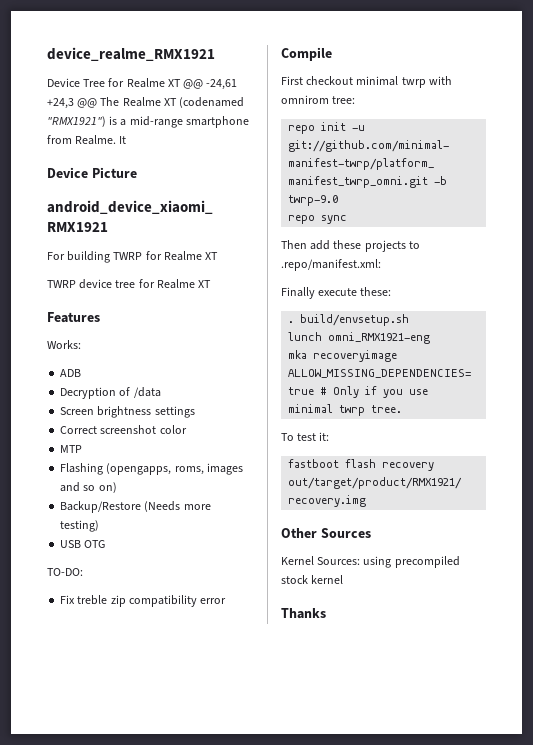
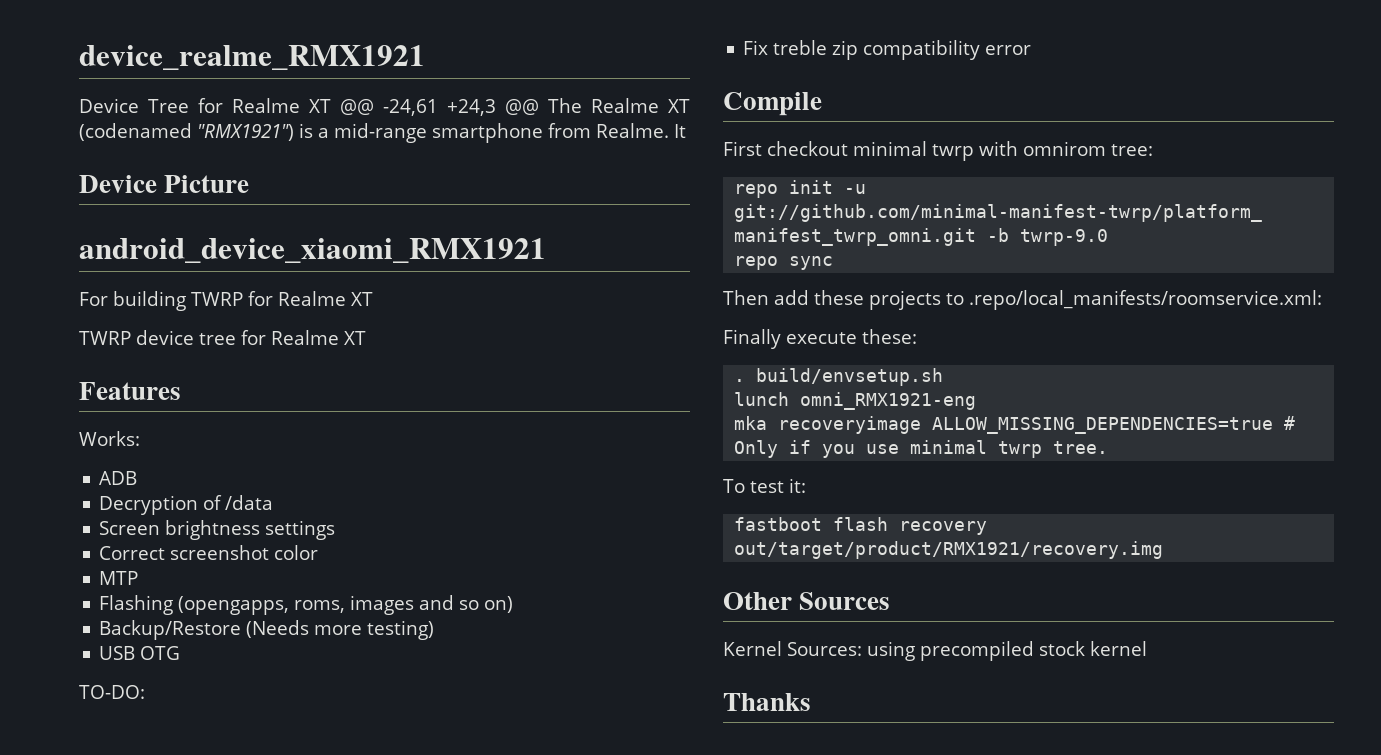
[281,259,381,271] .repo/manifest.xml: -> [969,290,1322,310] .repo/local_manifests/roomservice.xml:

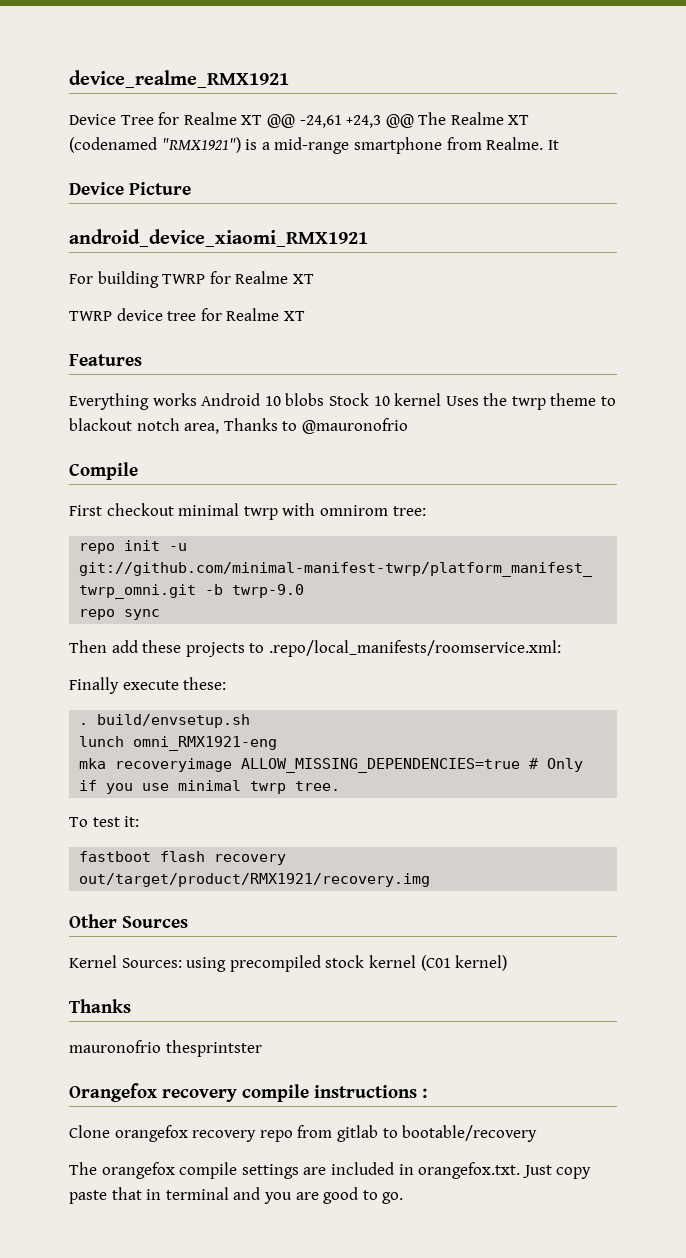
[79,431,140,446] [99,471,138,485] [99,495,274,515] [99,520,336,540] [99,545,319,560] [99,571,139,585] [99,595,514,615] [99,620,435,640] [99,646,181,660] [79,685,145,699] [743,40,1032,60] Works: // ADB // Decryption of /data // Screen brightness settings // Correct screenshot color // MTP // Flashing (opengapps, roms, images and so on) // Backup/Restore (Needs more testing) // USB OTG // TO-DO: // Fix treble zip compatibility error -> [69,393,617,410] [69,418,408,434] Everything works Android 10 blobs Stock 10 kernel Uses the twrp theme to blackout notch area, Thanks to @mauronofrio
[723,693,811,711] // Thanks -> [420,955,508,971] [69,999,131,1013] [69,1040,262,1057] [69,1083,427,1102] [69,1125,538,1142] [69,1162,592,1179] [69,1187,404,1204] (C01 kernel) // Thanks // mauronofrio thesprintster // Orangefox recovery compile instructions : // Clone orangefox recovery repo from gitlab to bootable/recovery // The orangefox compile settings are included in orangefox.txt. Just copy paste that in terminal and you are good to go.

